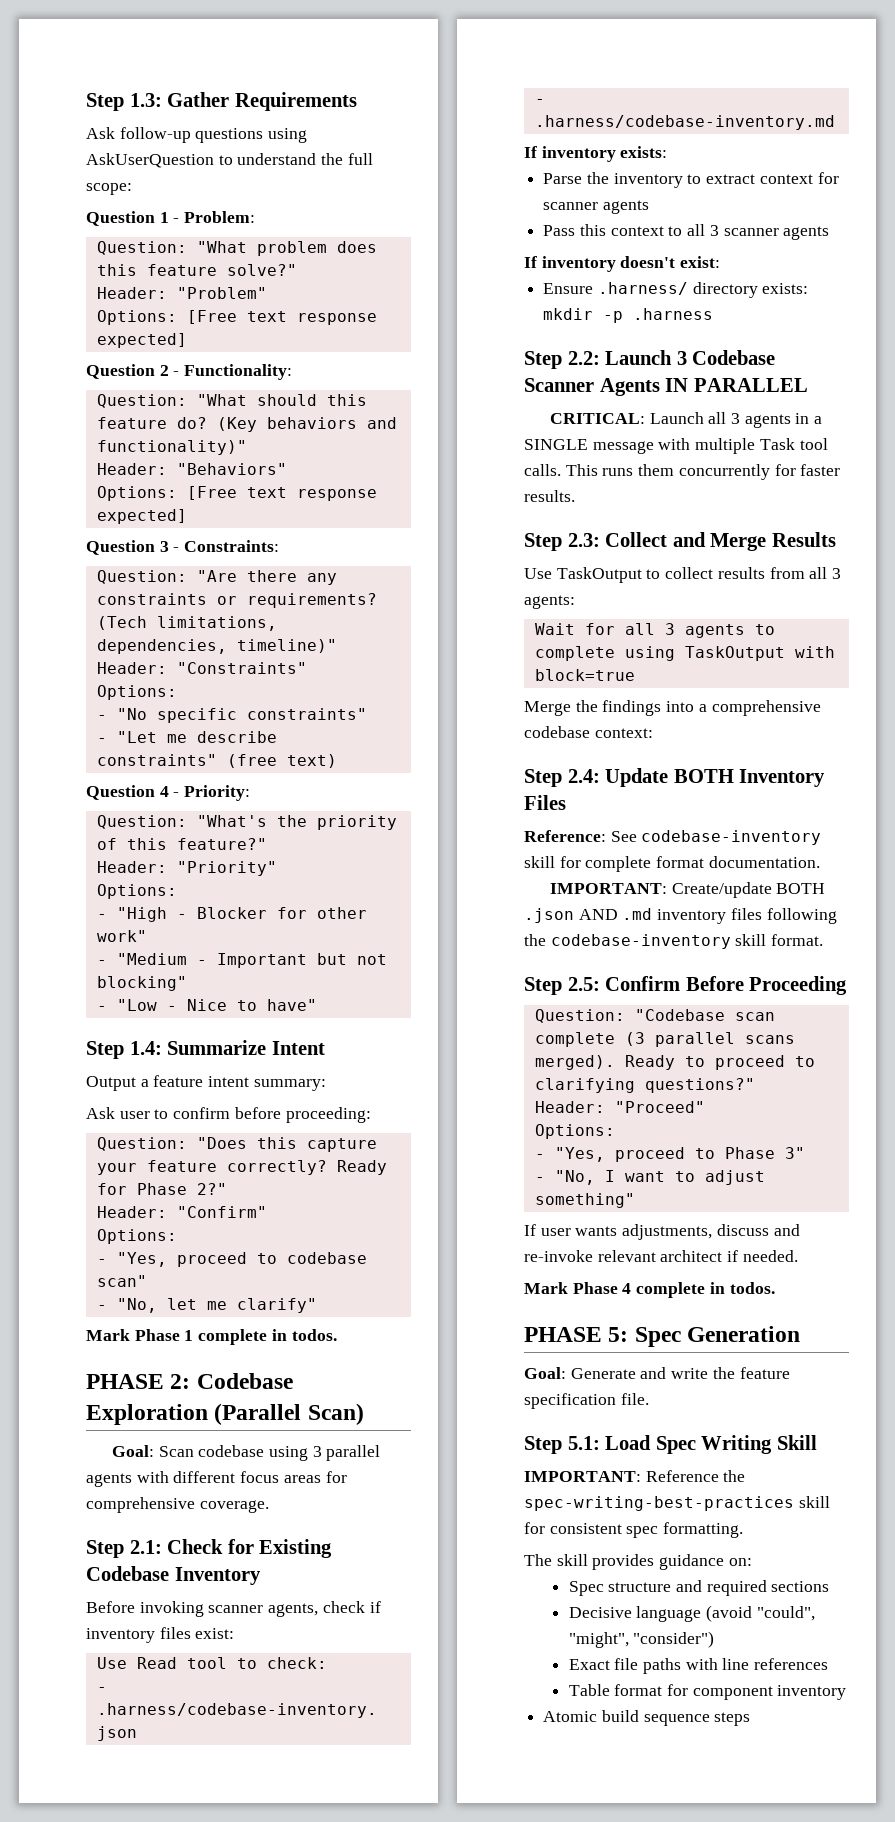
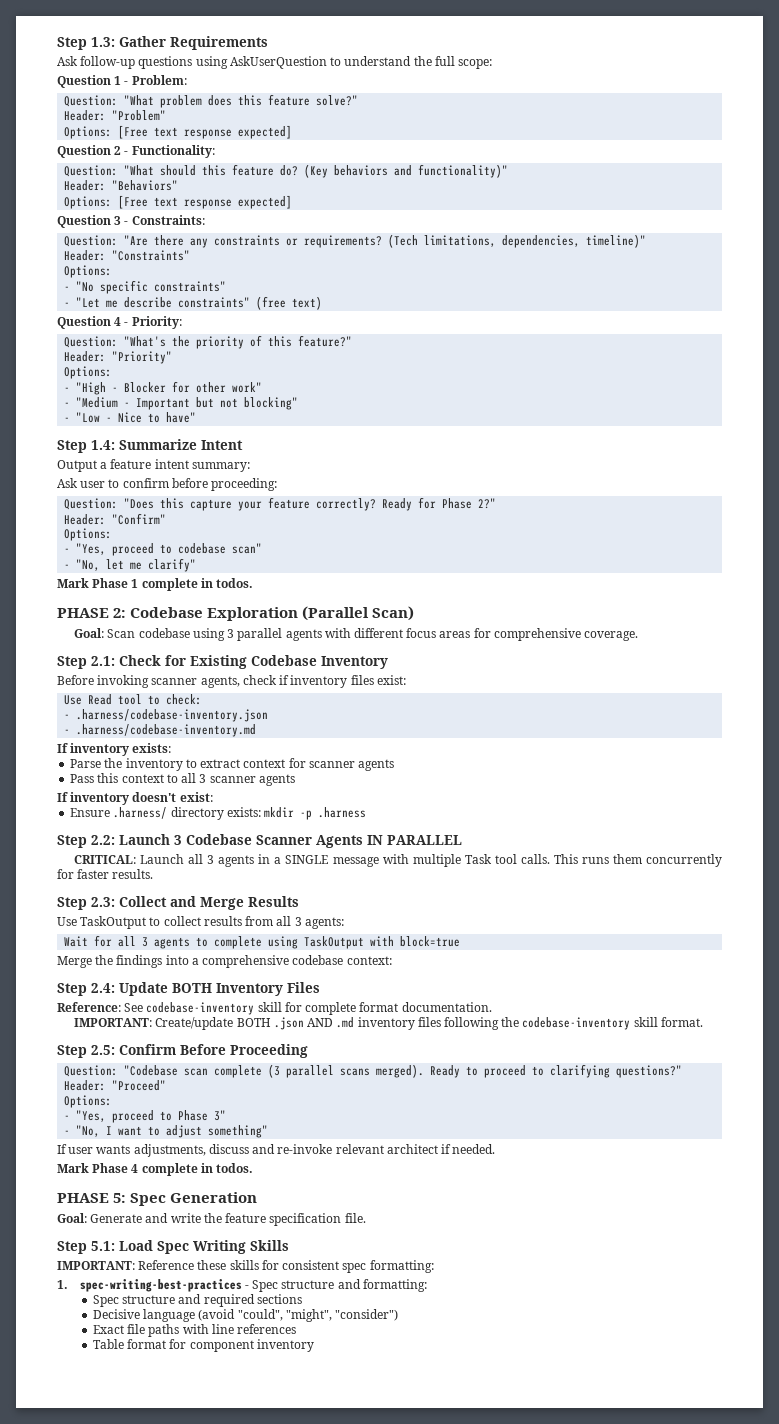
[776,1435,817,1450] Skill -> [250,1240,289,1251] Skills
[723,1470,746,1482] [524,1496,830,1511] [524,1522,744,1538] [524,1554,752,1570] the spec-writing-best-practices skill for consistent spec formatting. // The skill provides guidance on: -> [197,1260,434,1273] [57,1279,427,1292] these skills for consistent spec formatting: // 1. spec-writing-best-practices - Spec structure and formatting:
[543,1710,751,1726] // Atomic build sequence steps -> (314, 1345) none

